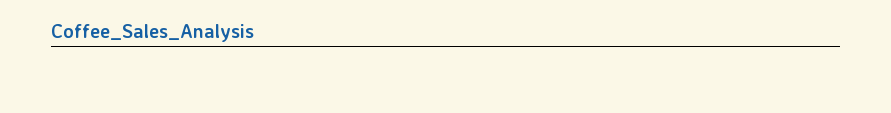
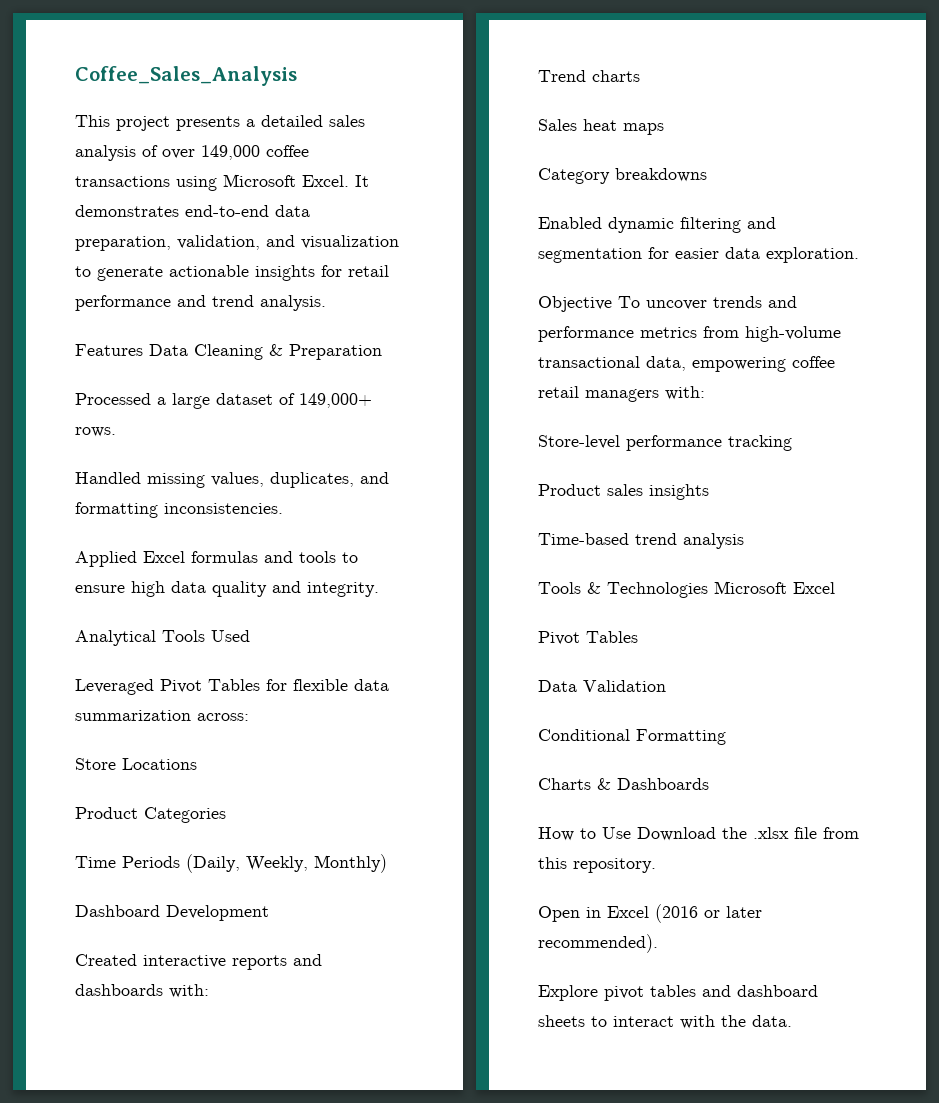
(254, 33) none -> [75,115,365,131] [75,145,309,161] [75,174,369,191] [75,205,310,217] [75,235,399,251] [75,265,389,281] [75,295,326,311] [75,344,382,360] [75,393,372,409] [75,427,116,437] [75,472,389,488] [75,502,283,518] [75,551,358,567] [75,581,379,597] [75,630,250,646] [75,679,389,695] [75,710,249,721] [75,758,197,770] [75,807,226,823] [75,854,387,873] [75,905,269,921] [75,954,322,970] [75,984,209,998] [538,70,640,82] [538,119,664,135] [538,168,707,184] [538,217,776,233] [538,247,859,263] [538,296,797,312] [538,326,841,342] [538,356,835,372] [538,386,705,402] [538,435,792,451] [538,484,709,500] [538,533,744,549] [538,581,835,598] [538,631,638,645] [538,680,666,692] [538,729,726,745] [538,778,709,790] [538,827,859,841] [538,857,656,873] [538,904,762,923] [538,934,658,953] [538,985,818,1001] [538,1015,792,1029] // This project presents a detailed sales analysis of over 149,000 coffee transactions using Microsoft Excel. It demonstrates end-to-end data preparation, validation, and visualization to generate actionable insights for retail performance and trend analysis. // Features Data Cleaning & Preparation // Processed a large dataset of 149,000+ rows. // Handled missing values, duplicates, and formatting inconsistencies. // Applied Excel formulas and tools to ensure high data quality and integrity. // Analytical Tools Used // Leveraged Pivot Tables for flexible data summarization across: // Store Locations // Product Categories // Time Periods (Daily, Weekly, Monthly) // Dashboard Development // Created interactive reports and dashboards with: // Trend charts // Sales heat maps // Category breakdowns // Enabled dynamic filtering and segmentation for easier data exploration. // Objective To uncover trends and performance metrics from high-volume transactional data, empowering coffee retail managers with: // Store-level performance tracking // Product sales insights // Time-based trend analysis // Tools & Technologies Microsoft Excel // Pivot Tables // Data Validation // Conditional Formatting // Charts & Dashboards // How to Use Download the .xlsx file from this repository. // Open in Excel (2016 or later recommended). // Explore pivot tables and dashboard sheets to interact with the data.

